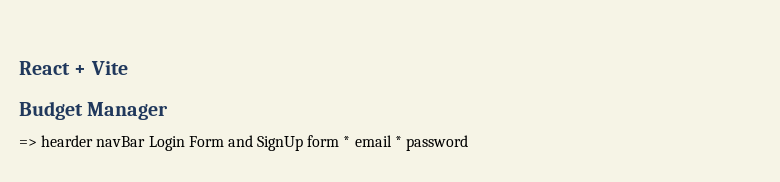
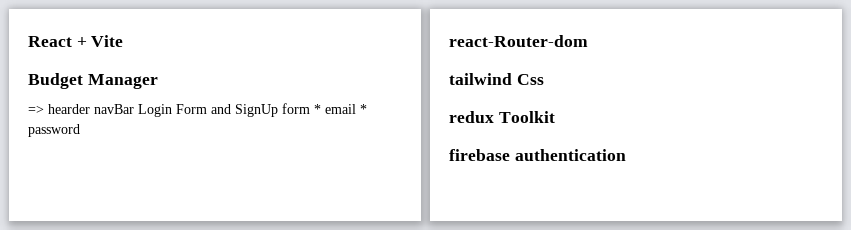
(469, 143) none -> [449,35,588,47] [449,73,544,85] [449,111,555,123] [449,149,626,161] // react-Router-dom // tailwind Css // redux Toolkit // firebase authentication

